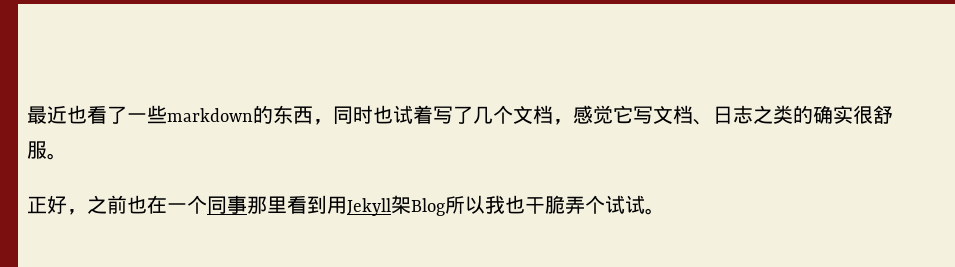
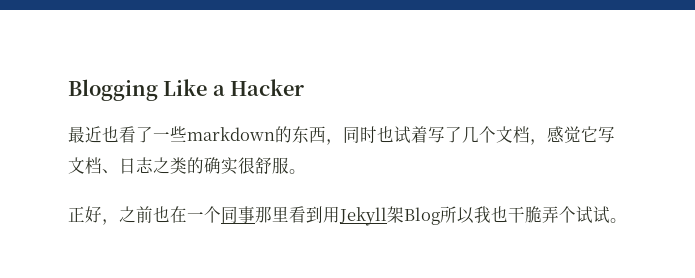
(27, 115) none -> [68,79,305,101] Blogging Like a Hacker //

